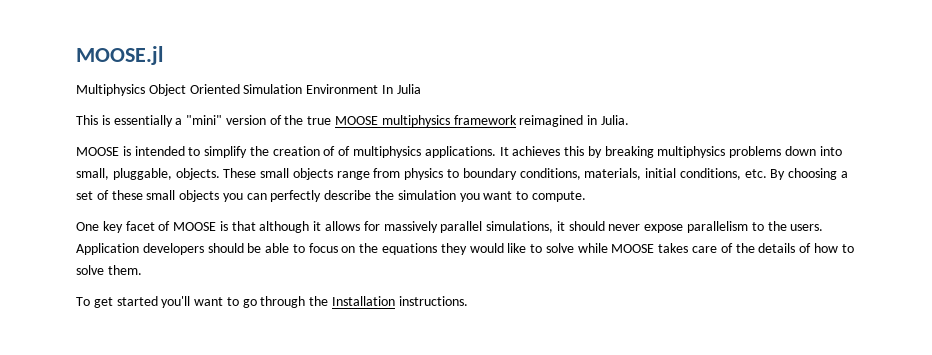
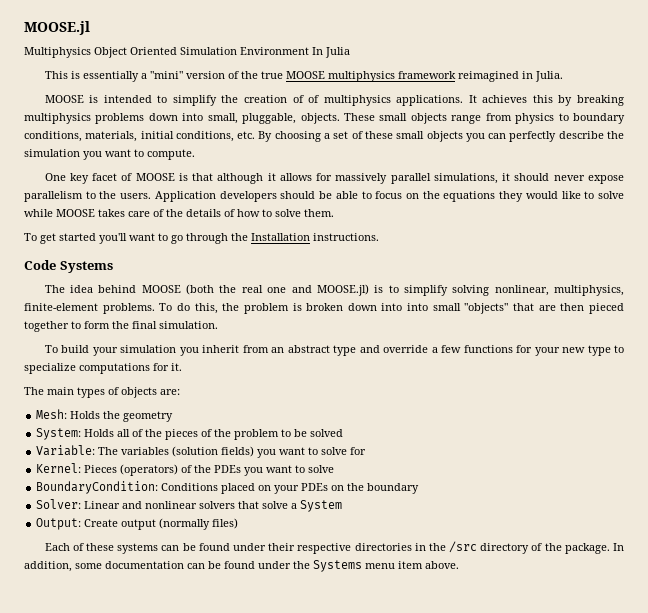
(468, 301) none -> [24,260,113,273] [44,284,624,296] [24,303,624,314] [24,321,218,332] [44,345,624,356] [24,363,182,374] [24,387,180,398] [36,409,174,422] [36,428,344,440] [36,445,367,458] [36,463,335,476] [36,481,420,494] [36,499,343,512] [36,518,239,530] [44,541,624,554] [24,560,459,572] // Code Systems // The idea behind MOOSE (both the real one and MOOSE.jl) is to simplify solving nonlinear, multiphysics, finite-element problems. To do this, the problem is broken down into into small "objects" that are then pieced together to form the final simulation. // To build your simulation you inherit from an abstract type and override a few functions for your new type to specialize computations for it. // The main types of objects are: // Mesh: Holds the geometry // System: Holds all of the pieces of the problem to be solved // Variable: The variables (solution fields) you want to solve for // Kernel: Pieces (operators) of the PDEs you want to solve // BoundaryCondition: Conditions placed on your PDEs on the boundary // Solver: Linear and nonlinear solvers that solve a System // Output: Create output (normally files) // Each of these systems can be found under their respective directories in the /src directory of the package. In addition, some documentation can be found under the Systems menu item above.

